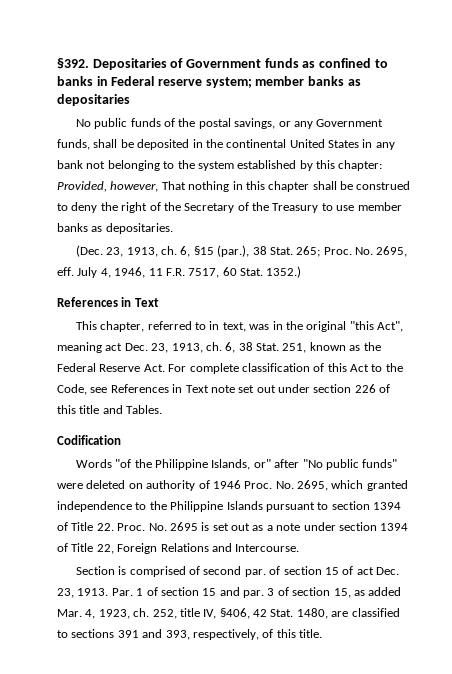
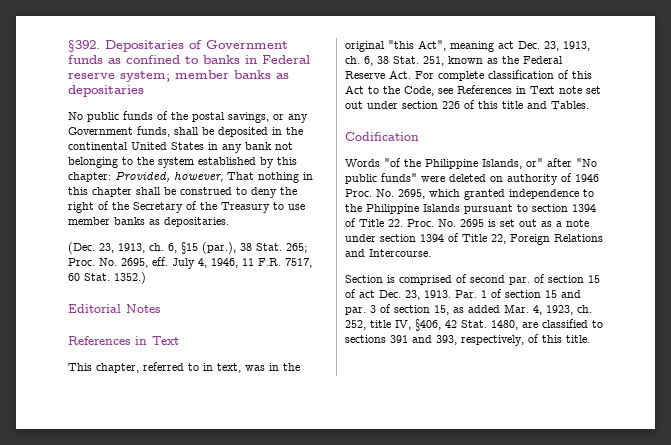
(302, 272) none -> [68,304,160,313] // Editorial Notes

